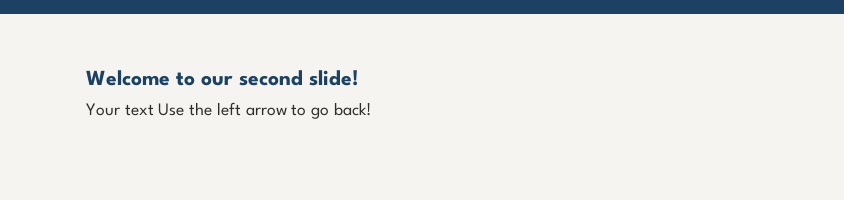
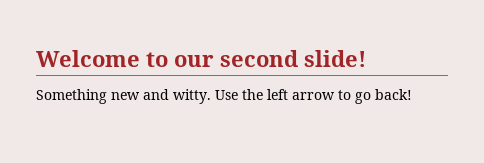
[86,103,154,116] Your text -> [36,89,211,104] Something new and witty.

